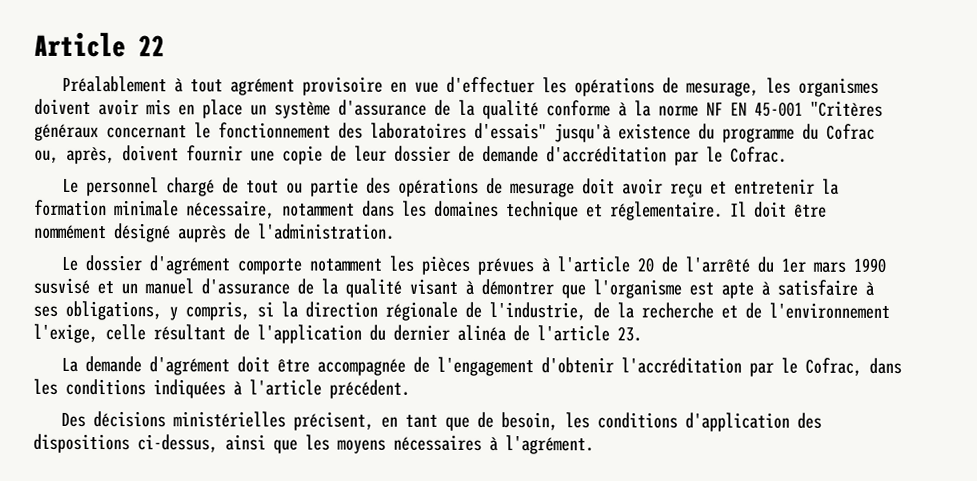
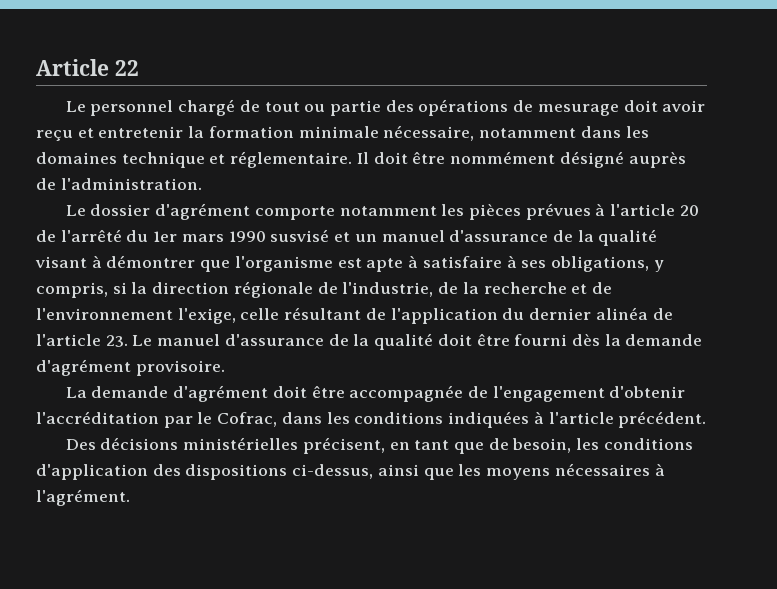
[62,75,880,97] [34,98,883,120] [34,122,875,143] [34,145,787,166] // Préalablement à tout agrément provisoire en vue d'effectuer les opérations de mesurage, les organismes doivent avoir mis en place un système d'assurance de la qualité conforme à la norme NF EN 45-001 "Critères généraux concernant le fonctionnement des laboratoires d'essais" jusqu'à existence du programme du Cofrac ou, après, doivent fournir une copie de leur dossier de demande d'accréditation par le Cofrac. -> (139, 68) none
(642, 334) none -> [132,333,703,350] [36,359,225,376] Le manuel d'assurance de la qualité doit être fourni dès la demande d'agrément provisoire.

